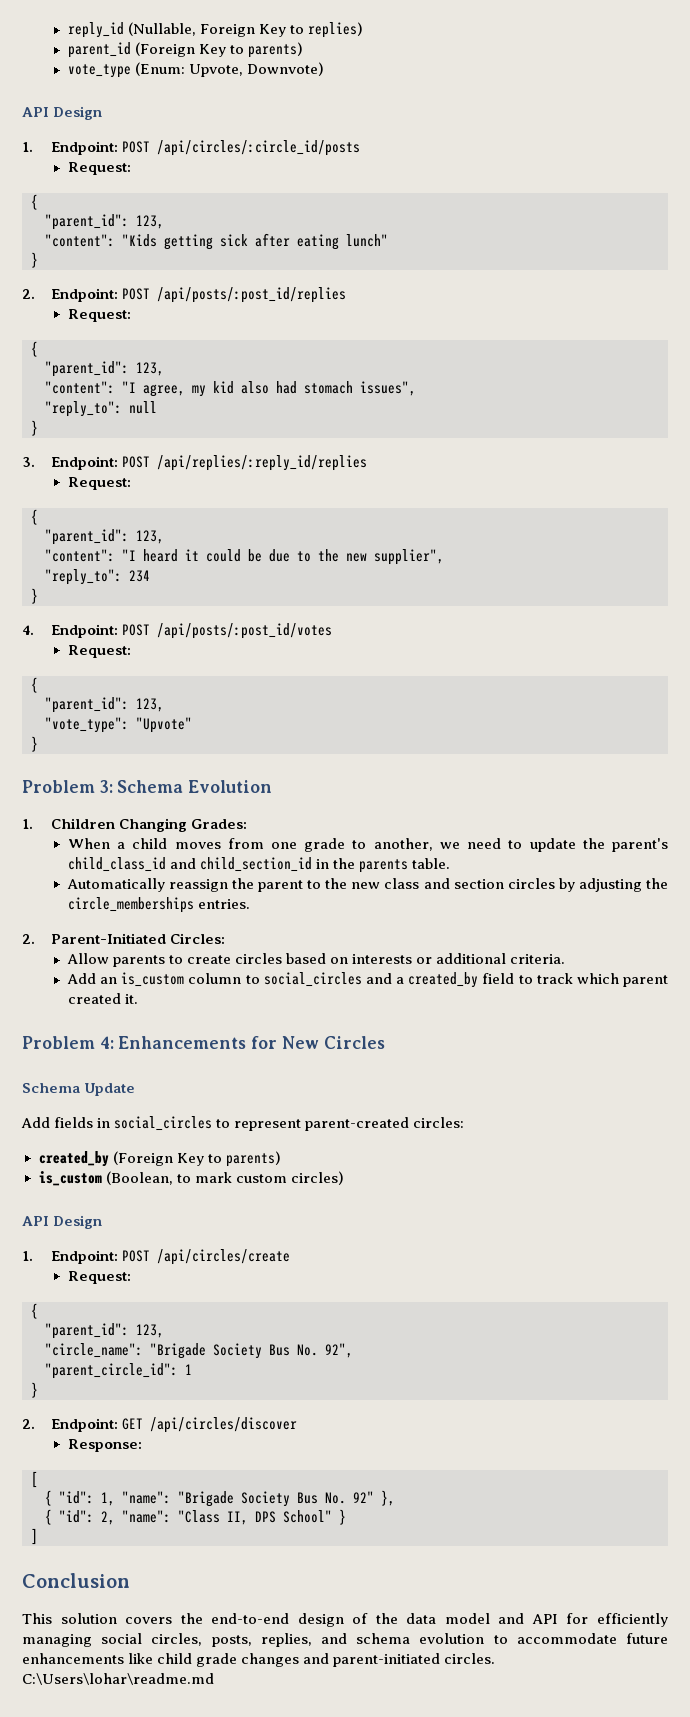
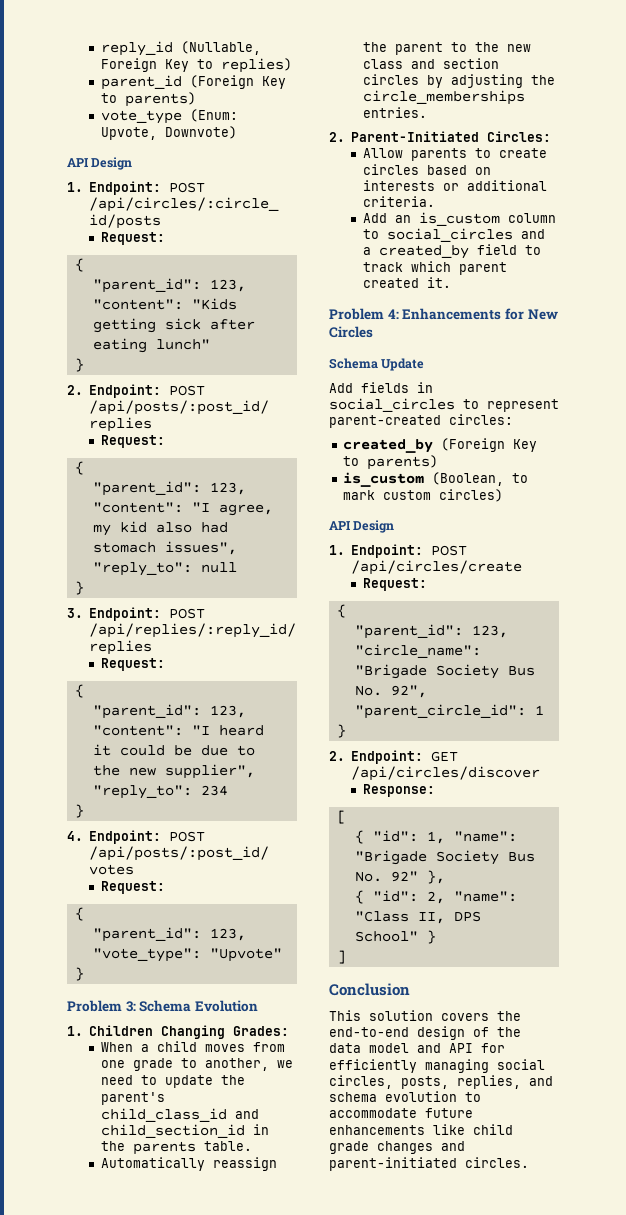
[22,1673,214,1685] C:\Users\lohar\readme.md -> (529, 1162) none

